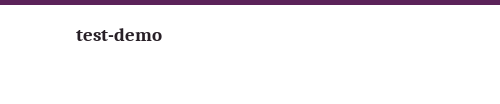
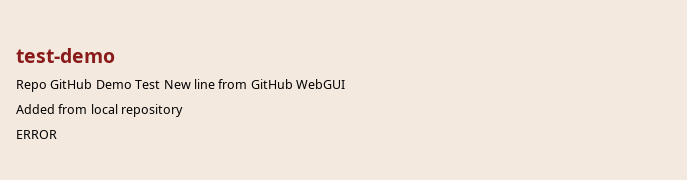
(162, 34) none -> [16,79,345,92] [16,104,184,117] [16,130,57,139] // Repo GitHub Demo Test New line from GitHub WebGUI // Added from local repository // ERROR

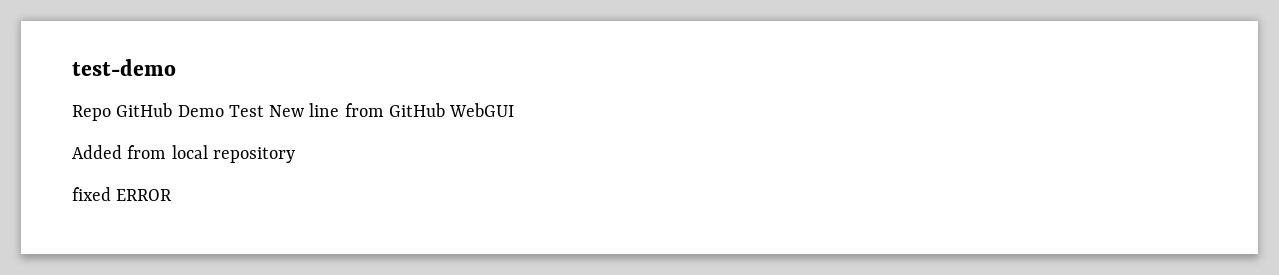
(184, 110) none -> [72,187,111,201] fixed

